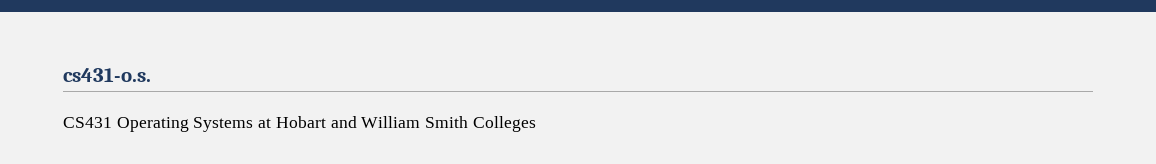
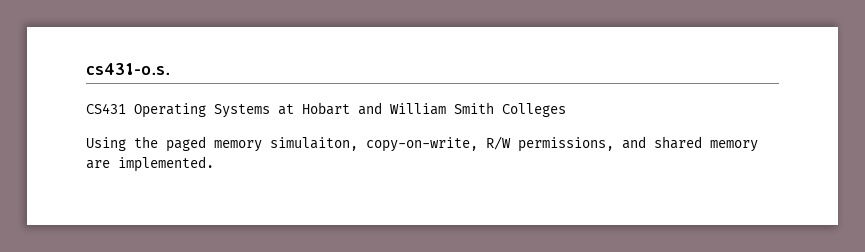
(536, 124) none -> [86,136,758,152] [86,156,214,172] // Using the paged memory simulaiton, copy-on-write, R/W permissions, and shared memory are implemented.

